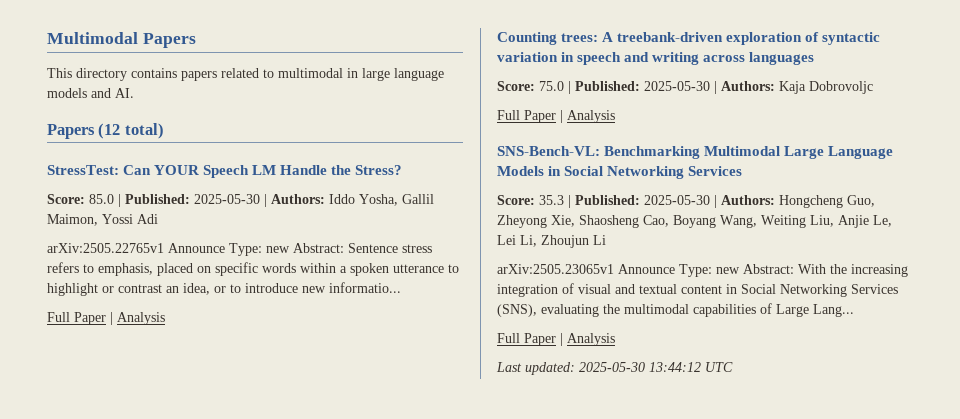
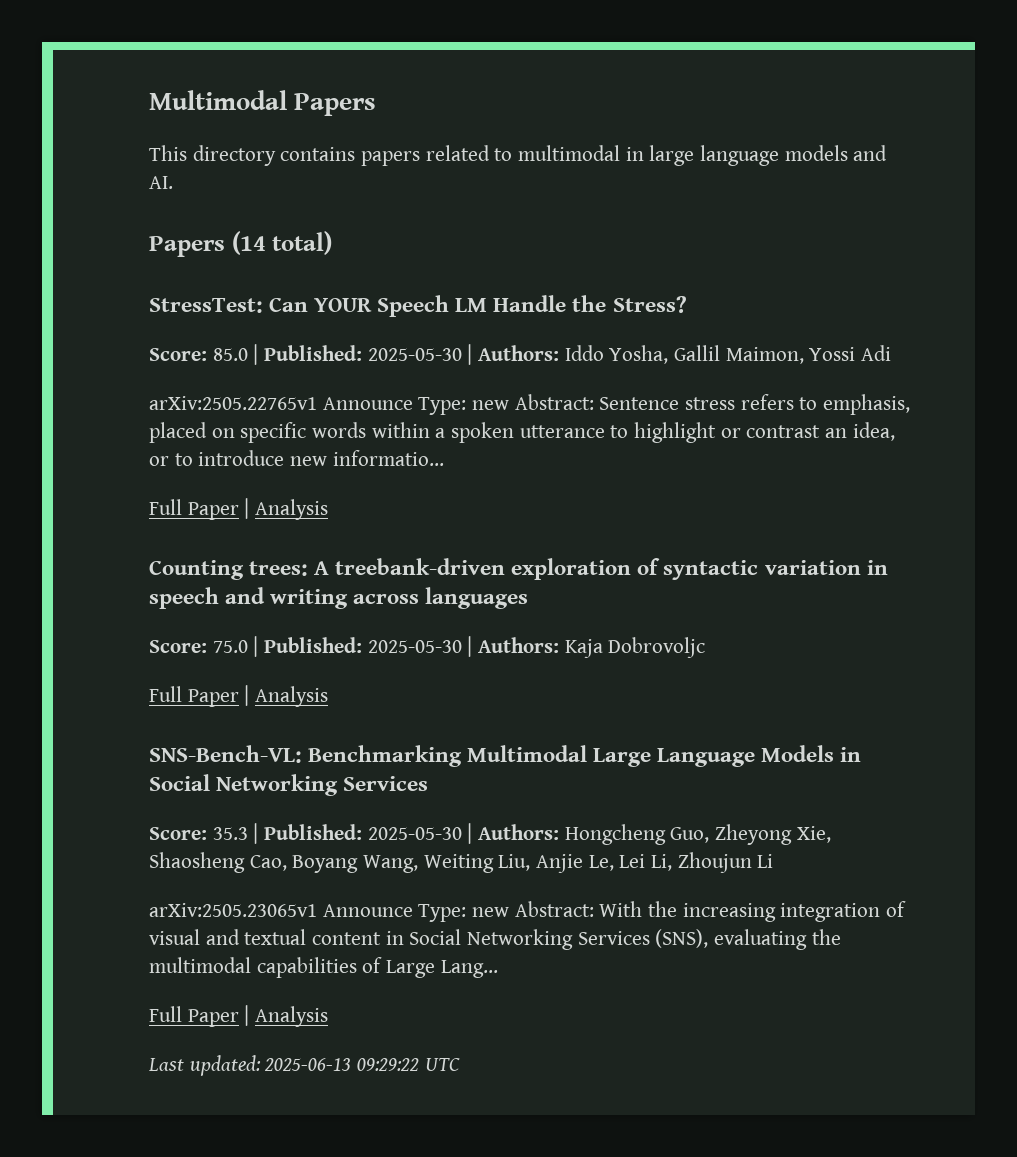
[98,123,121,139] (12 -> [231,231,266,255] (14
[579,362,701,372] 2025-05-30 13:44:12 -> [264,1058,420,1071] 2025-06-13 09:29:22

